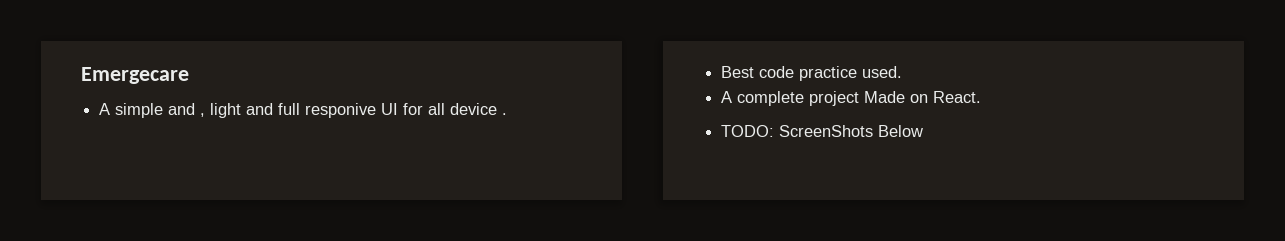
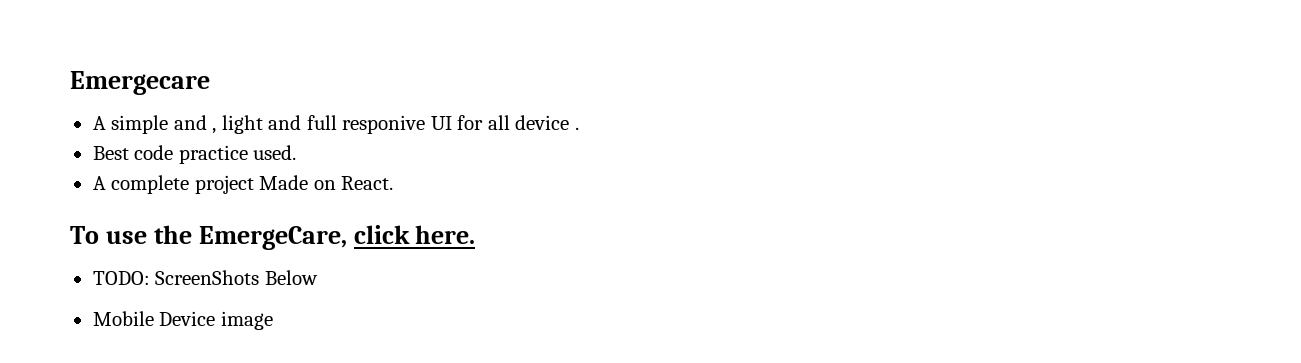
(982, 97) none -> [70,225,476,250] // To use the EmergeCare, click here.
(924, 131) none -> [92,311,273,330] // Mobile Device image

